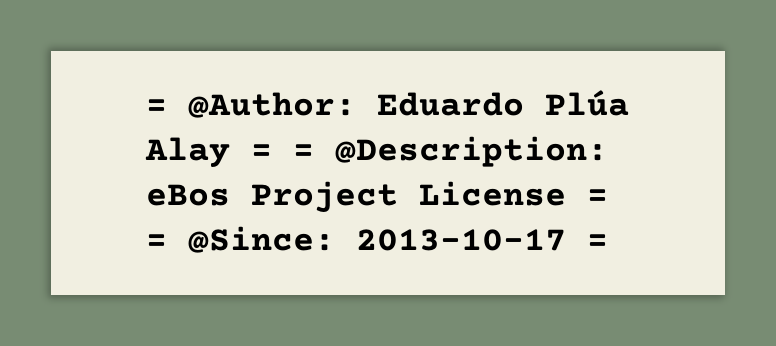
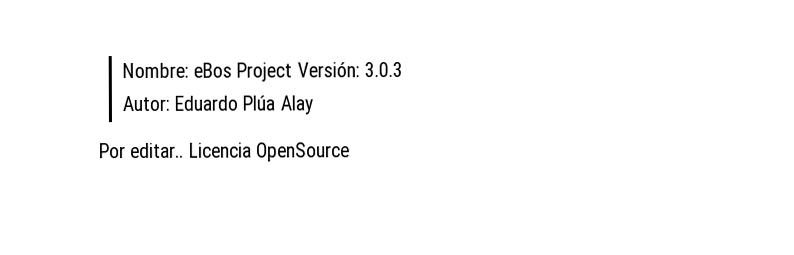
[146,90,629,118] [145,136,608,168] [146,181,608,213] [146,226,608,253] = @Author: Eduardo Plúa Alay = = @Description: eBos Project License = = @Since: 2013-10-17 = -> [121,61,403,82] [121,95,313,115] [99,142,350,162] Nombre: eBos Project Versión: 3.0.3 // Autor: Eduardo Plúa Alay // Por editar.. Licencia OpenSource

